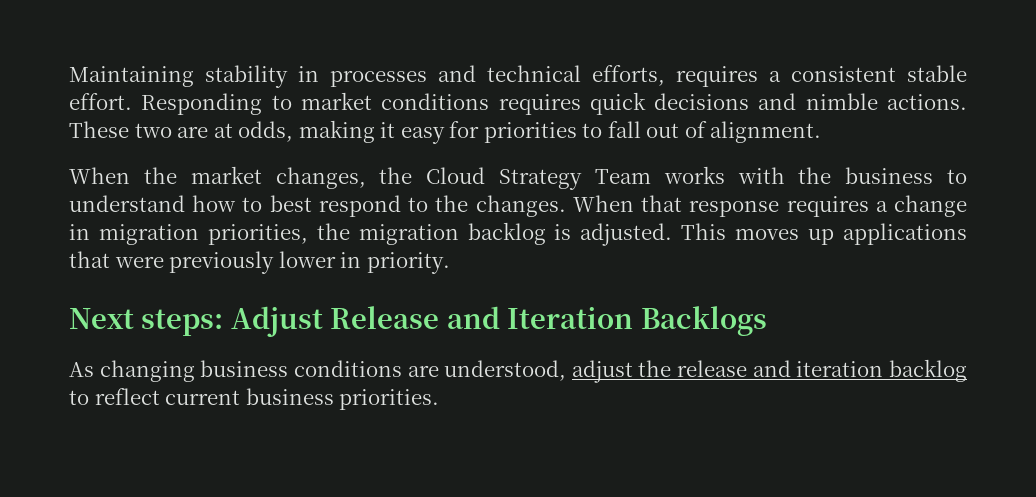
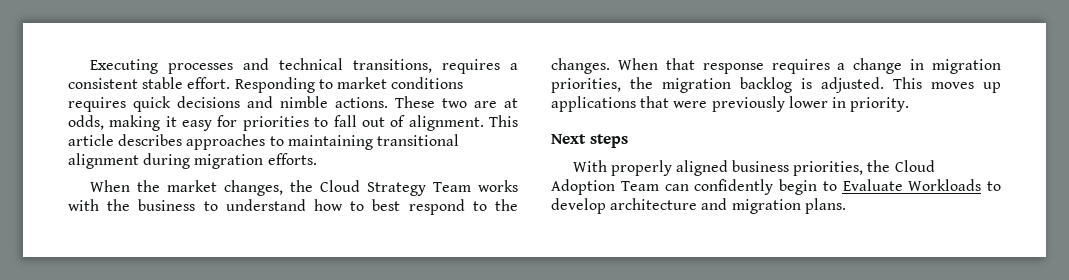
[69,65,319,88] Maintaining stability in -> [89,59,158,74] Executing
[592,65,665,86] efforts, -> [352,59,432,73] transitions,
(822, 132) none -> [489,115,518,127] [68,134,459,150] [68,153,317,169] This article describes approaches to maintaining transitional alignment during migration efforts.
[141,306,767,337] [69,359,967,383] [69,388,440,410] steps: Adjust Release and Iteration Backlogs // As changing business conditions are understood, adjust the release and iteration backlog to reflect current business priorities. -> [589,134,628,148] [572,160,935,176] [551,179,1001,195] [551,198,846,214] steps // With properly aligned business priorities, the Cloud Adoption Team can confidently begin to Evaluate Workloads to develop architecture and migration plans.

